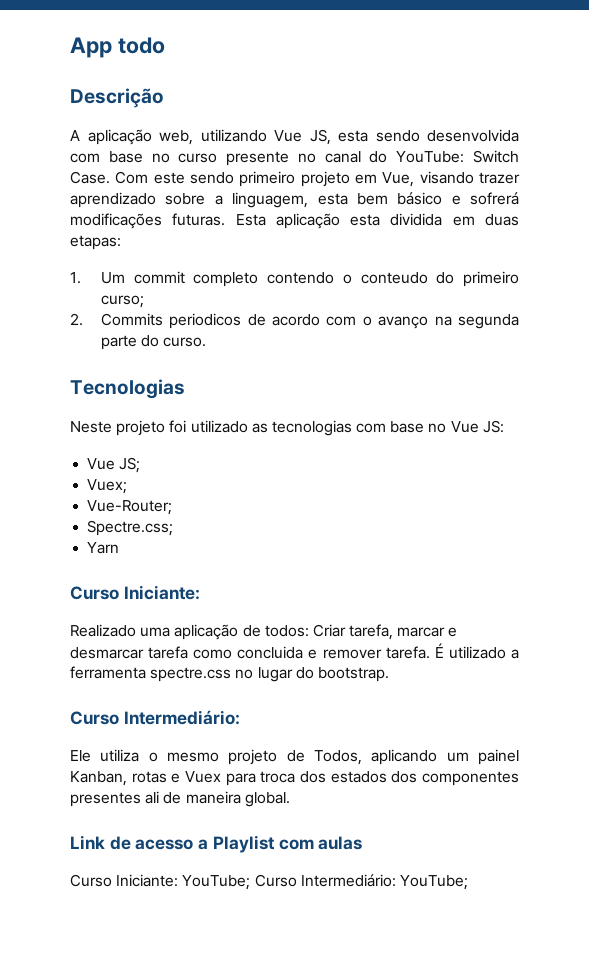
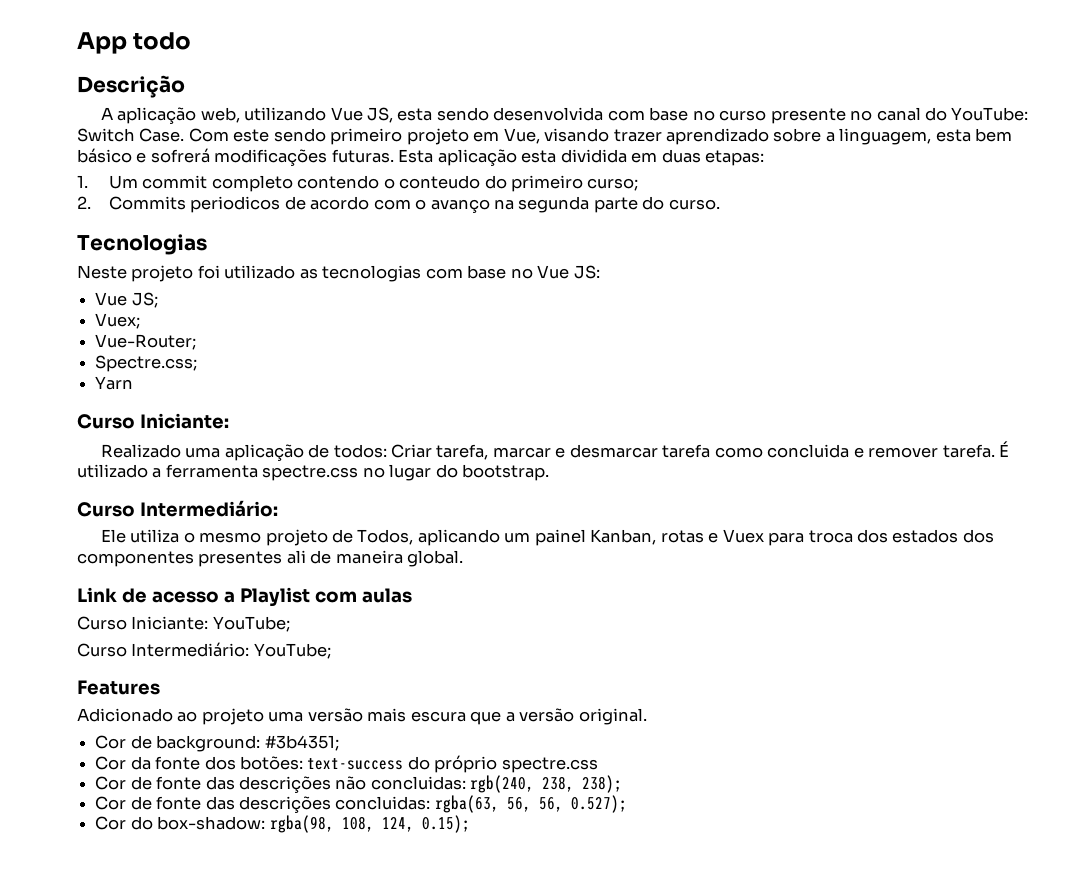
(251, 882) none -> (290, 624) //
(468, 882) none -> [77,680,160,695] [77,708,647,725] [95,735,339,752] [95,755,598,773] [95,775,623,793] [95,795,627,813] [95,815,470,833] // Features // Adicionado ao projeto uma versão mais escura que a versão original. // Cor de background: #3b4351; // Cor da fonte dos botões: text-success do próprio spectre.css // Cor de fonte das descrições não concluidas: rgb(240, 238, 238); // Cor de fonte das descrições concluidas: rgba(63, 56, 56, 0.527); // Cor do box-shadow: rgba(98, 108, 124, 0.15);

